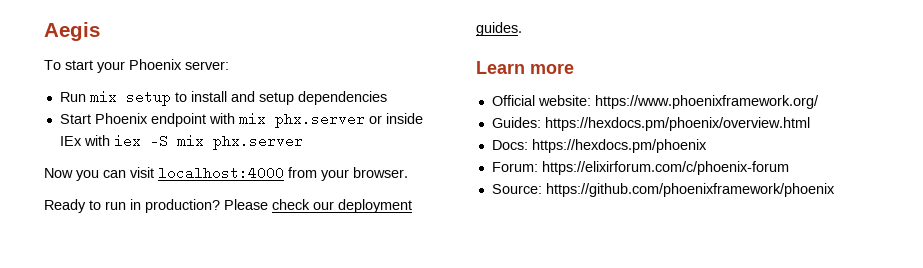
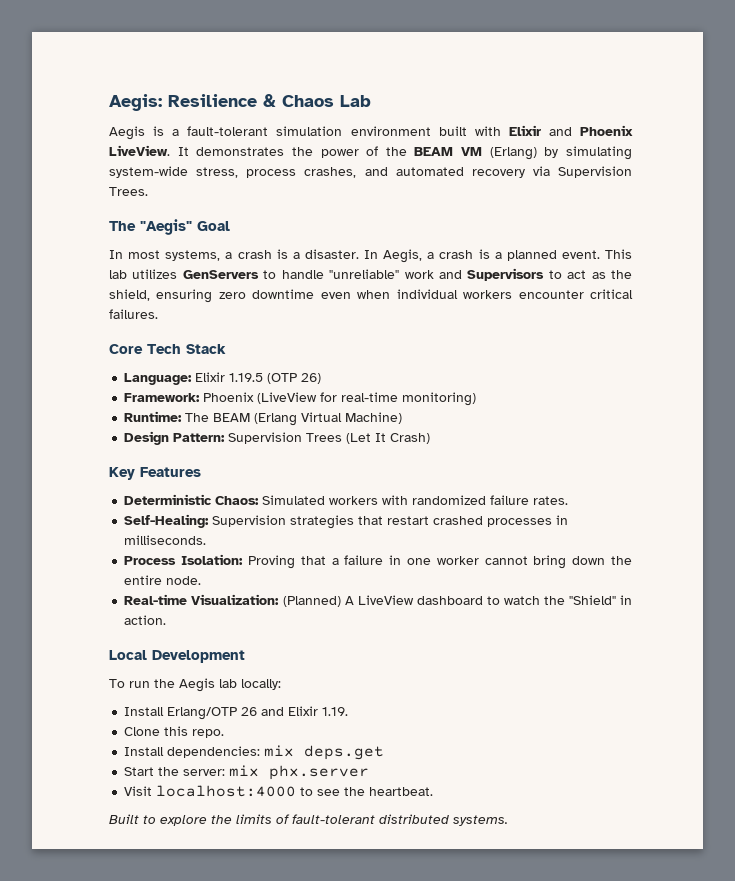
[44,22,100,41] [44,59,229,73] [59,90,387,106] [59,112,423,128] [59,134,303,150] [44,166,408,181] [44,199,412,213] [476,22,522,36] [476,61,574,74] [491,95,819,109] [491,117,810,131] [491,139,707,153] [491,161,789,175] [491,183,835,197] Aegis // To start your Phoenix server: // Run mix setup to install and setup dependencies // Start Phoenix endpoint with mix phx.server or inside IEx with iex -S mix phx.server // Now you can visit localhost:4000 from your browser. // Ready to run in production? Please check our deployment guides. // Learn more // Official website: https://www.phoenixframework.org/ // Guides: https://hexdocs.pm/phoenix/overview.html // Docs: https://hexdocs.pm/phoenix // Forum: https://elixirforum.com/c/phoenix-forum // Source: https://github.com/phoenixframework/phoenix -> [109,94,371,111] [109,125,634,140] [109,145,632,160] [109,166,632,178] [109,187,148,196] [109,219,230,235] [109,249,632,263] [109,268,633,281] [109,289,634,303] [109,309,158,319] [109,344,226,354] [124,372,322,385] [124,392,477,406] [124,411,403,426] [124,431,431,445] [109,467,201,480] [124,494,569,505] [124,514,569,529] [124,535,207,545] [124,554,633,569] [124,575,202,585] [124,594,632,607] [124,615,167,625] [109,650,245,663] [109,678,281,692] [124,706,349,720] [124,726,225,738] [124,745,385,760] [124,765,370,780] [124,785,434,797] [109,814,508,826] Aegis: Resilience & Chaos Lab // Aegis is a fault-tolerant simulation environment built with Elixir and Phoenix LiveView. It demonstrates the power of the BEAM VM (Erlang) by simulating system-wide stress, process crashes, and automated recovery via Supervision Trees. // The "Aegis" Goal // In most systems, a crash is a disaster. In Aegis, a crash is a planned event. This lab utilizes GenServers to handle "unreliable" work and Supervisors to act as the shield, ensuring zero downtime even when individual workers encounter critical failures. // Core Tech Stack // Language: Elixir 1.19.5 (OTP 26) // Framework: Phoenix (LiveView for real-time monitoring) // Runtime: The BEAM (Erlang Virtual Machine) // Design Pattern: Supervision Trees (Let It Crash) // Key Features // Deterministic Chaos: Simulated workers with randomized failure rates. // Self-Healing: Supervision strategies that restart crashed processes in milliseconds. // Process Isolation: Proving that a failure in one worker cannot bring down the entire node. // Real-time Visualization: (Planned) A LiveView dashboard to watch the "Shield" in action. // Local Development // To run the Aegis lab locally: // Install Erlang/OTP 26 and Elixir 1.19. // Clone this repo. // Install dependencies: mix deps.get // Start the server: mix phx.server // Visit localhost:4000 to see the heartbeat. // Built to explore the limits of fault-tolerant distributed systems.

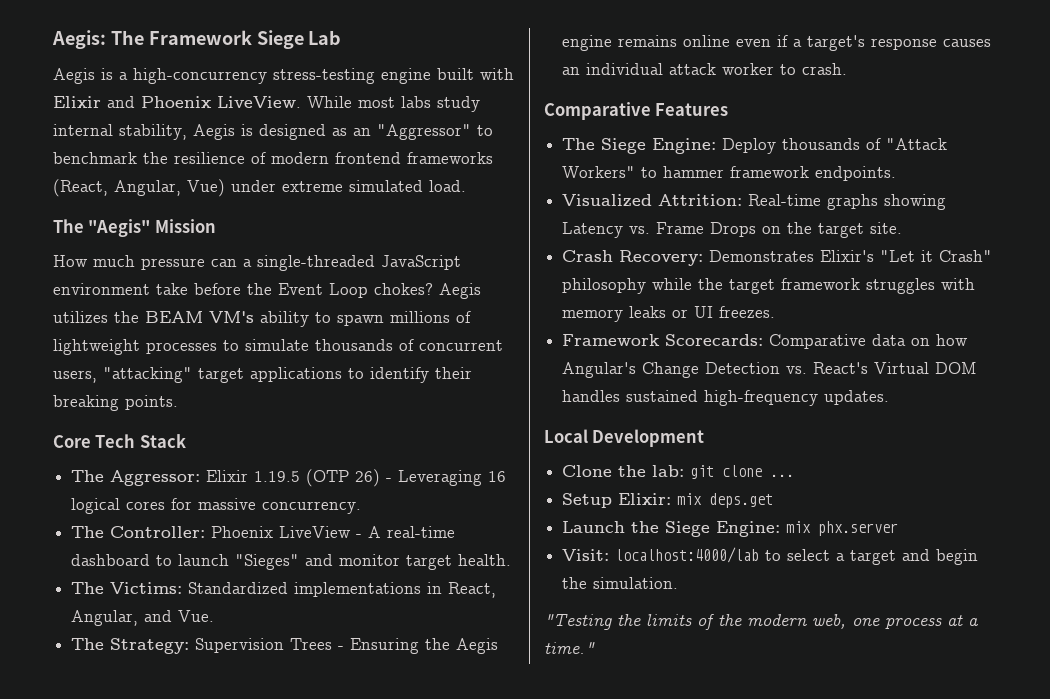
[168,94,334,107] Resilience & Chaos -> [110,30,304,49] The Framework Siege
[187,126,431,136] fault-tolerant simulation environment -> [133,68,431,84] high-concurrency stress-testing engine
[177,146,632,160] [109,166,632,178] [109,187,148,196] [109,219,230,235] [109,249,632,263] [109,268,633,281] [109,289,634,303] [109,309,158,319] It demonstrates the power of the BEAM VM (Erlang) by simulating system-wide stress, process crashes, and automated recovery via Supervision Trees. // The "Aegis" Goal // In most systems, a crash is a disaster. In Aegis, a crash is a planned event. This lab utilizes GenServers to handle "unreliable" work and Supervisors to act as the shield, ensuring zero downtime even when individual workers encounter critical failures. -> [307,96,480,112] [53,124,493,140] [53,152,493,164] [53,179,466,197] [53,219,216,237] [53,255,461,271] [53,283,481,299] [53,311,471,327] [53,339,503,355] [53,367,472,383] [53,395,178,411] While most labs study internal stability, Aegis is designed as an "Aggressor" to benchmark the resilience of modern frontend frameworks (React, Angular, Vue) under extreme simulated load. // The "Aegis" Mission // How much pressure can a single-threaded JavaScript environment take before the Event Loop chokes? Aegis utilizes the BEAM VM's ability to spawn millions of lightweight processes to simulate thousands of concurrent users, "attacking" target applications to identify their breaking points.
[124,373,193,385] Language: -> [71,470,201,486] The Aggressor:
[124,392,477,406] [124,411,403,426] [124,431,431,445] [109,467,201,480] [124,494,569,505] [124,514,569,529] [124,535,207,545] [124,554,633,569] [124,575,202,585] [124,594,632,607] [124,615,167,625] [109,650,245,663] [109,678,281,692] [124,706,349,720] [124,726,225,738] [124,745,385,760] [124,765,370,780] [124,785,434,797] [109,814,508,826] // Framework: Phoenix (LiveView for real-time monitoring) // Runtime: The BEAM (Erlang Virtual Machine) // Design Pattern: Supervision Trees (Let It Crash) // Key Features // Deterministic Chaos: Simulated workers with randomized failure rates. // Self-Healing: Supervision strategies that restart crashed processes in milliseconds. // Process Isolation: Proving that a failure in one worker cannot bring down the entire node. // Real-time Visualization: (Planned) A LiveView dashboard to watch the "Shield" in action. // Local Development // To run the Aegis lab locally: // Install Erlang/OTP 26 and Elixir 1.19. // Clone this repo. // Install dependencies: mix deps.get // Start the server: mix phx.server // Visit localhost:4000 to see the heartbeat. // Built to explore the limits of fault-tolerant distributed systems. -> [386,470,507,486] [71,498,362,514] [71,526,456,538] [71,554,512,570] [71,582,497,598] [71,610,215,626] [71,638,499,654] [562,35,992,51] [562,63,848,75] [544,102,729,120] [562,138,948,154] [562,166,897,181] [562,194,947,210] [562,222,903,238] [562,250,993,266] [562,278,976,294] [562,306,776,322] [562,334,969,349] [562,362,977,378] [562,390,890,406] [544,429,705,447] [562,465,795,479] [562,493,774,508] [562,521,899,537] [562,547,979,565] [562,577,679,589] [544,614,979,630] [544,642,595,654] - Leveraging 16 logical cores for massive concurrency. // The Controller: Phoenix LiveView - A real-time dashboard to launch "Sieges" and monitor target health. // The Victims: Standardized implementations in React, Angular, and Vue. // The Strategy: Supervision Trees - Ensuring the Aegis engine remains online even if a target's response causes an individual attack worker to crash. // Comparative Features // The Siege Engine: Deploy thousands of "Attack Workers" to hammer framework endpoints. // Visualized Attrition: Real-time graphs showing Latency vs. Frame Drops on the target site. // Crash Recovery: Demonstrates Elixir's "Let it Crash" philosophy while the target framework struggles with memory leaks or UI freezes. // Framework Scorecards: Comparative data on how Angular's Change Detection vs. React's Virtual DOM handles sustained high-frequency updates. // Local Development // Clone the lab: git clone ... // Setup Elixir: mix deps.get // Launch the Siege Engine: mix phx.server // Visit: localhost:4000/lab to select a target and begin the simulation. // "Testing the limits of the modern web, one process at a time."

